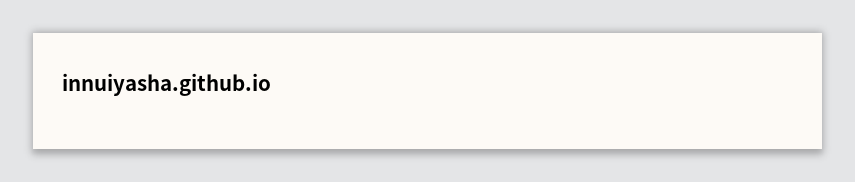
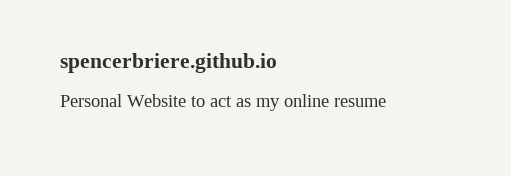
[62,73,271,96] innuiyasha.github.io -> [60,53,277,73] [60,94,386,111] spencerbriere.github.io // Personal Website to act as my online resume

